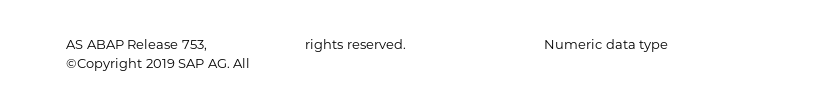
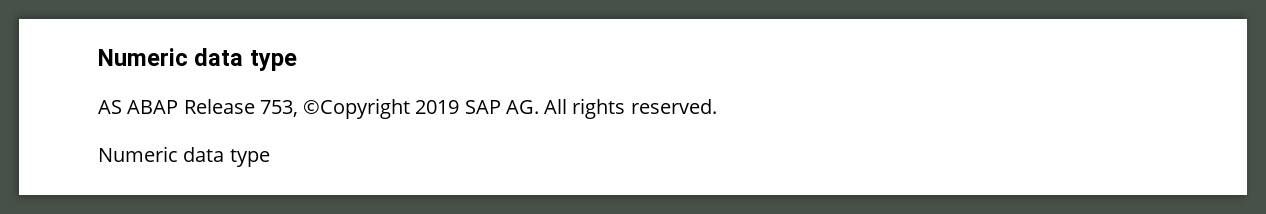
(66, 44) none -> [98,48,297,71] Numeric data type //

